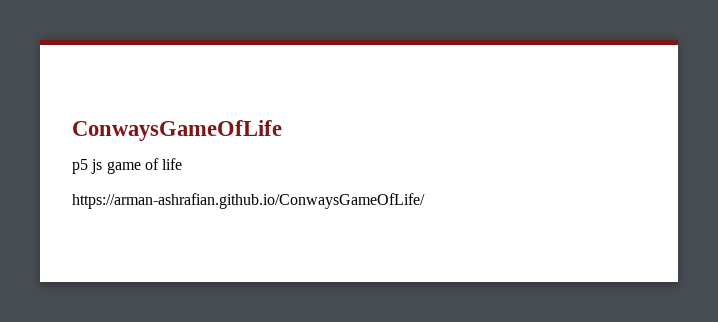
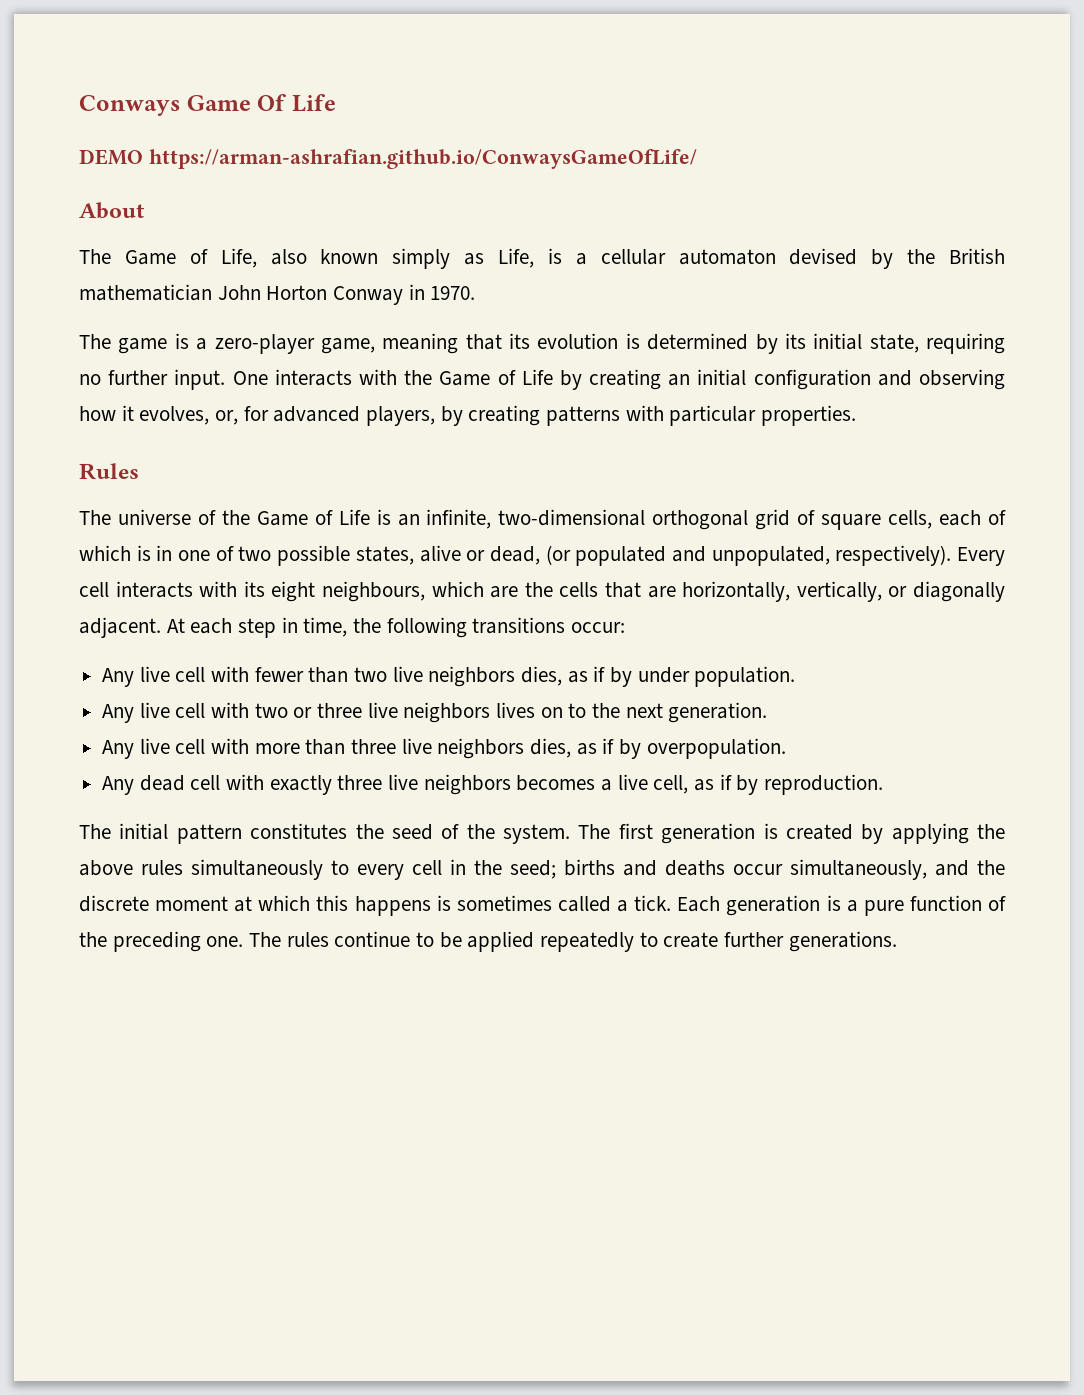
[72,120,282,141] [72,158,183,174] [72,193,425,209] ConwaysGameOfLife // p5 js game of life // https://arman-ashrafian.github.io/ConwaysGameOfLife/ -> [79,94,336,116] [79,149,697,169] [79,202,145,219] [79,248,1005,269] [79,284,476,305] [79,333,1005,354] [79,369,1005,390] [79,405,857,426] [79,463,139,480] [79,509,1007,530] [79,545,1005,566] [79,581,1006,602] [79,617,626,638] [102,666,796,687] [102,702,768,723] [102,738,786,759] [102,774,884,795] [79,823,1005,844] [79,859,1005,880] [79,895,1007,916] [79,931,897,952] Conways Game Of Life // DEMO https://arman-ashrafian.github.io/ConwaysGameOfLife/ // About // The Game of Life, also known simply as Life, is a cellular automaton devised by the British mathematician John Horton Conway in 1970. // The game is a zero-player game, meaning that its evolution is determined by its initial state, requiring no further input. One interacts with the Game of Life by creating an initial configuration and observing how it evolves, or, for advanced players, by creating patterns with particular properties. // Rules // The universe of the Game of Life is an infinite, two-dimensional orthogonal grid of square cells, each of which is in one of two possible states, alive or dead, (or populated and unpopulated, respectively). Every cell interacts with its eight neighbours, which are the cells that are horizontally, vertically, or diagonally adjacent. At each step in time, the following transitions occur: // Any live cell with fewer than two live neighbors dies, as if by under population. // Any live cell with two or three live neighbors lives on to the next generation. // Any live cell with more than three live neighbors dies, as if by overpopulation. // Any dead cell with exactly three live neighbors becomes a live cell, as if by reproduction. // The initial pattern constitutes the seed of the system. The first generation is created by applying the above rules simultaneously to every cell in the seed; births and deaths occur simultaneously, and the discrete moment at which this happens is sometimes called a tick. Each generation is a pure function of the preceding one. The rules continue to be applied repeatedly to create further generations.

